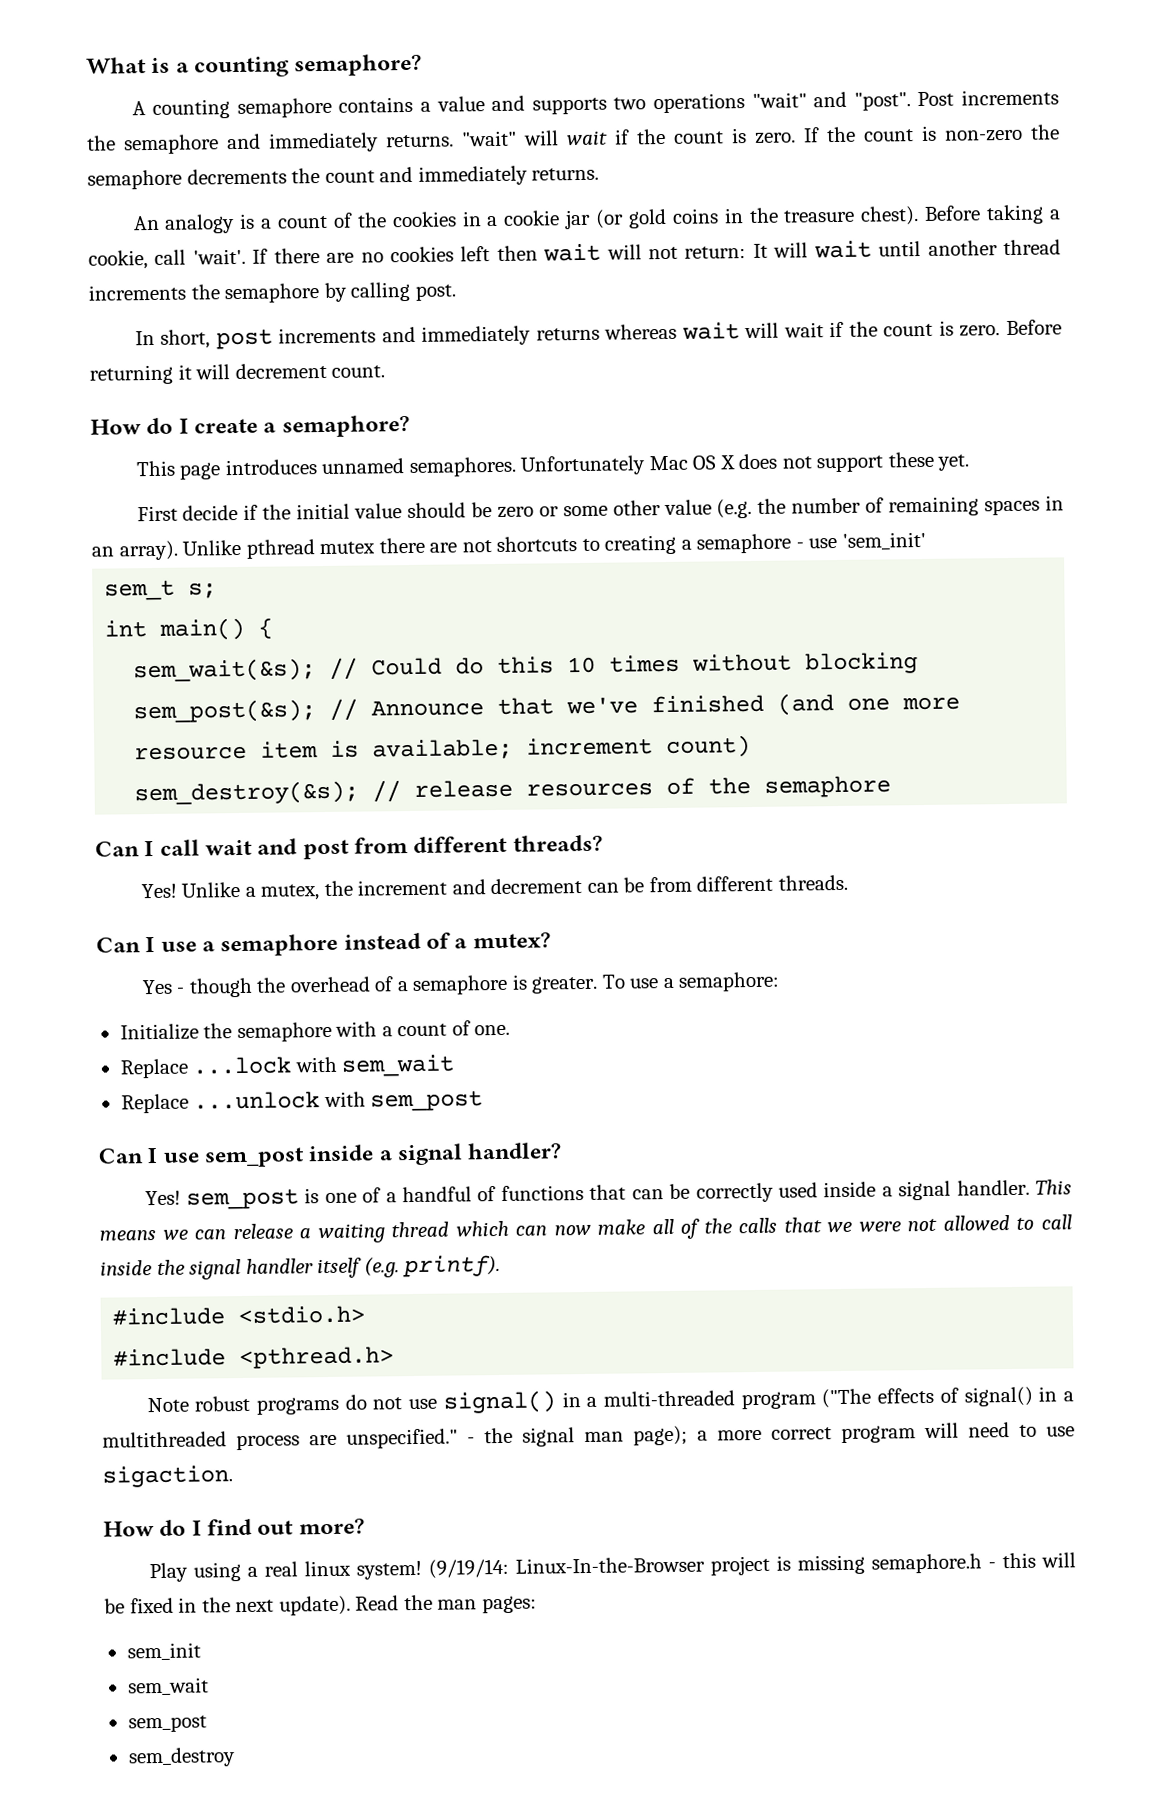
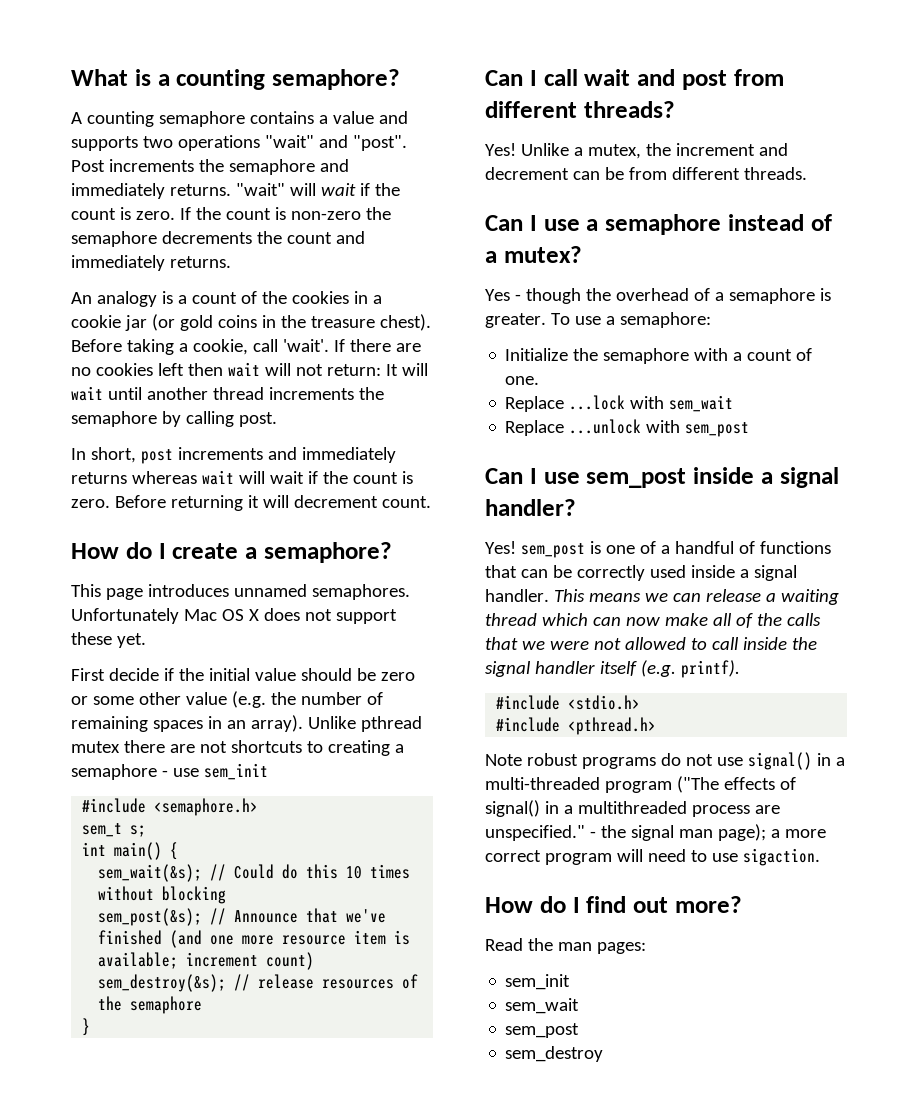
[842,531,927,550] 'sem_init' -> [203,763,268,780] [82,798,259,816] sem_init // #include <semaphore.h>
(892, 786) none -> [82,1018,91,1036] // }
[148,1552,1076,1583] [104,1595,351,1616] Play using a real linux system! (9/19/14: Linux-In-the-Browser project is missing semaphore.h - this will be fixed in the next update). -> (742, 904) none

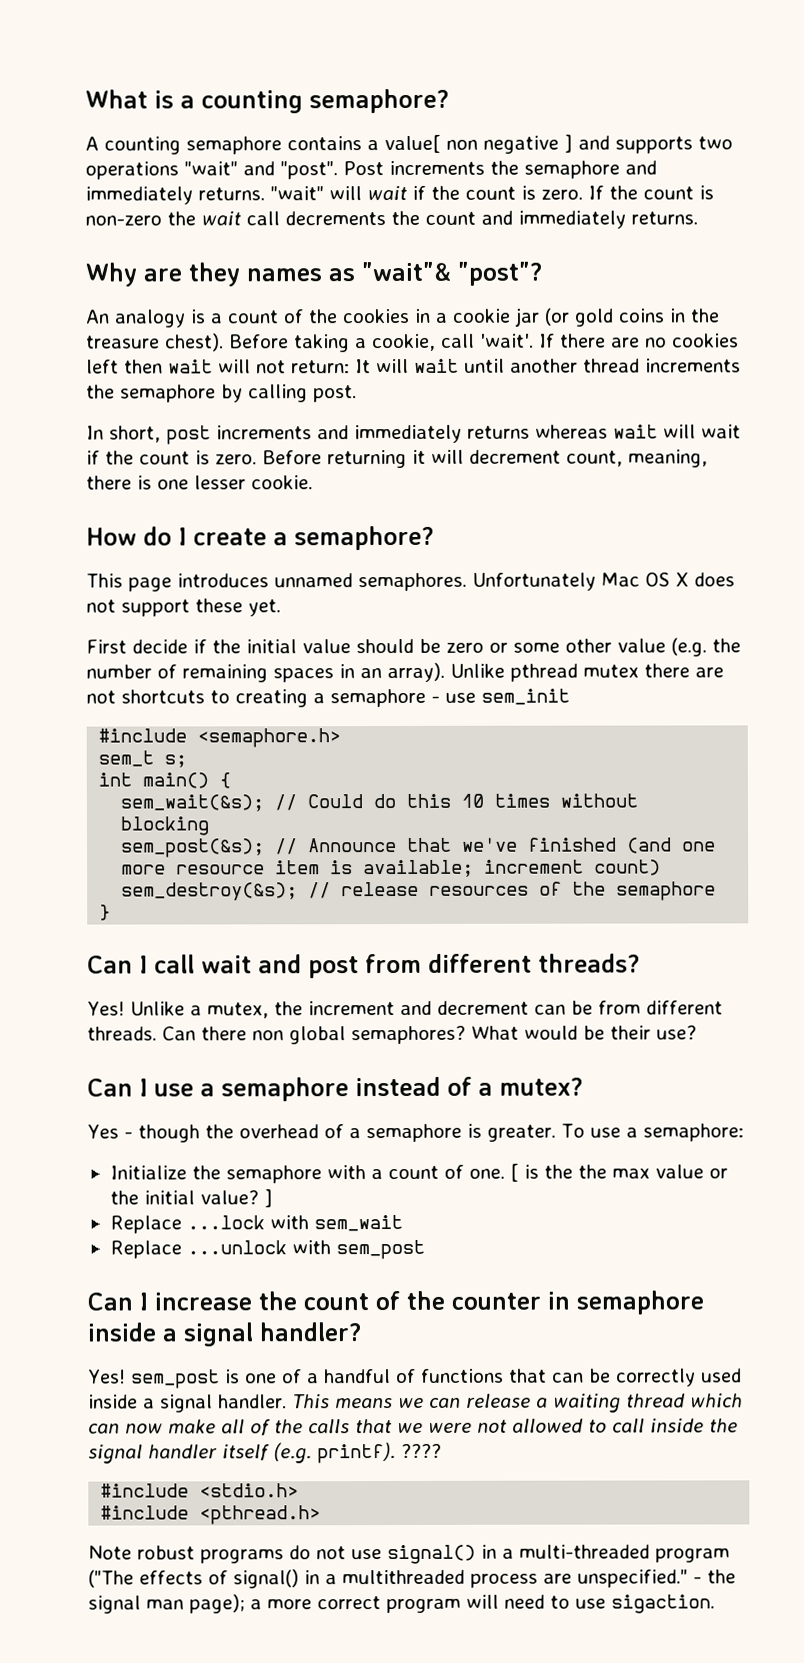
[332,111,374,124] value -> [384,134,573,154] value[ non negative ]
[71,231,157,247] semaphore -> [201,211,280,226] wait call
(231, 262) none -> [85,261,543,287] // Why are they names as "wait"& "post"?
[381,496,431,508] count. -> [566,449,708,468] [86,475,313,490] count, meaning, there is one lesser cookie.
(807, 173) none -> [162,1025,697,1045] Can there non global semaphores? What would be their use?
(540, 380) none -> [509,1163,728,1182] [109,1189,273,1208] [ is the the max value or the initial value? ]
[543,468,687,488] use sem_post -> [154,1290,704,1315] increase the count of the counter in semaphore
(740, 669) none -> [401,1443,442,1459] ????
[485,896,742,913] [485,938,646,954] [505,974,571,990] [505,998,580,1014] [505,1023,580,1038] [505,1046,604,1062] // How do I find out more? // Read the man pages: // sem_init // sem_wait // sem_post // sem_destroy -> (715, 1604) none

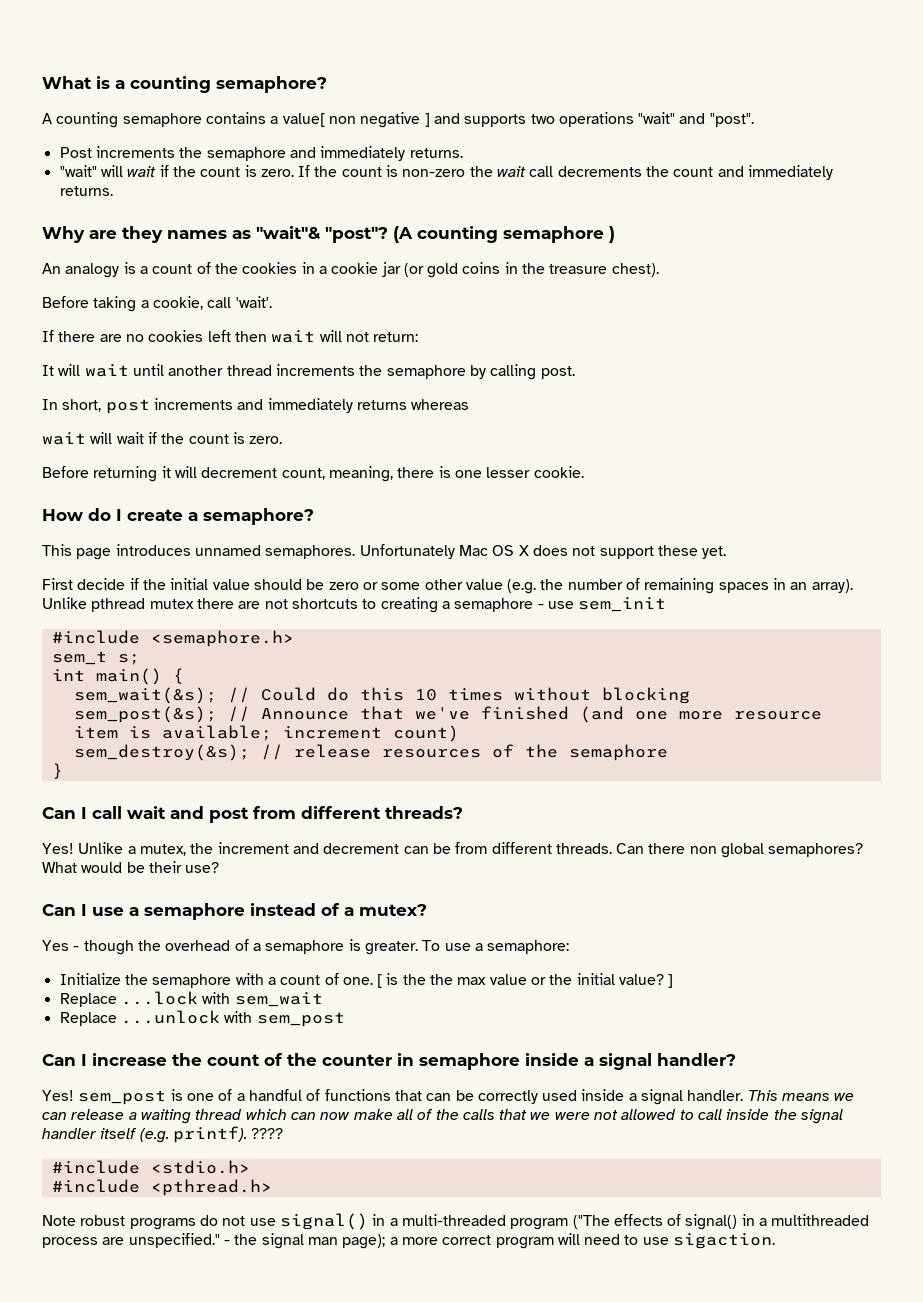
(338, 170) none -> (754, 120) //
(265, 194) none -> (463, 153) //
(543, 273) none -> [393,226,615,243] (A counting semaphore )
(224, 342) none -> (659, 270) //
(534, 340) none -> (272, 302) //
(350, 367) none -> (419, 337) //
(608, 431) none -> (470, 404) //
(257, 459) none -> (283, 440) //

